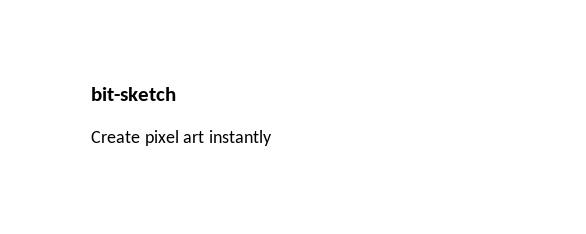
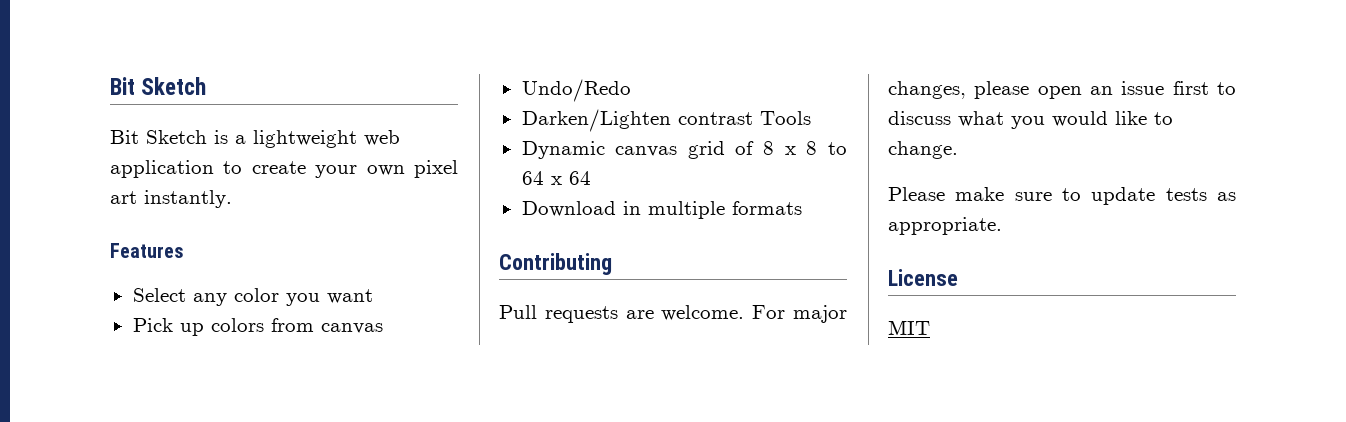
[91,87,176,101] [91,130,273,146] bit-sketch // Create pixel art instantly -> [110,77,207,95] [110,130,400,148] [110,160,458,178] [110,190,232,208] [110,243,184,258] [132,288,373,306] [132,318,383,336] [521,79,631,102] [521,109,811,132] [521,141,847,159] [521,171,591,185] [521,201,802,219] [499,253,612,275] [499,305,847,323] [888,81,1236,99] [888,111,1173,129] [888,141,958,159] [888,187,1236,205] [888,217,1002,235] [888,269,958,286] [888,320,930,335] Bit Sketch // Bit Sketch is a lightweight web application to create your own pixel art instantly. // Features // Select any color you want // Pick up colors from canvas // Undo/Redo // Darken/Lighten contrast Tools // Dynamic canvas grid of 8 x 8 to 64 x 64 // Download in multiple formats // Contributing // Pull requests are welcome. For major changes, please open an issue first to discuss what you would like to change. // Please make sure to update tests as appropriate. // License // MIT

